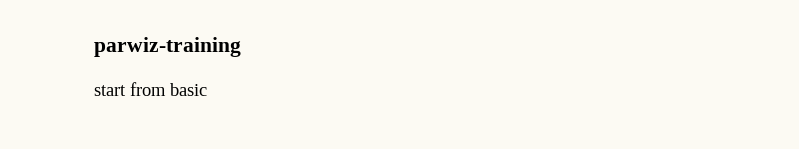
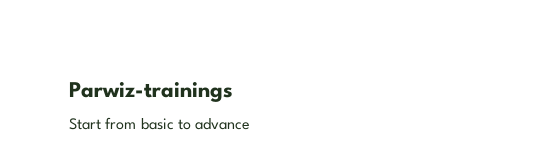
[94,37,241,57] [94,82,207,96] parwiz-training // start from basic -> [69,82,233,102] [69,117,251,130] Parwiz-trainings // Start from basic to advance

